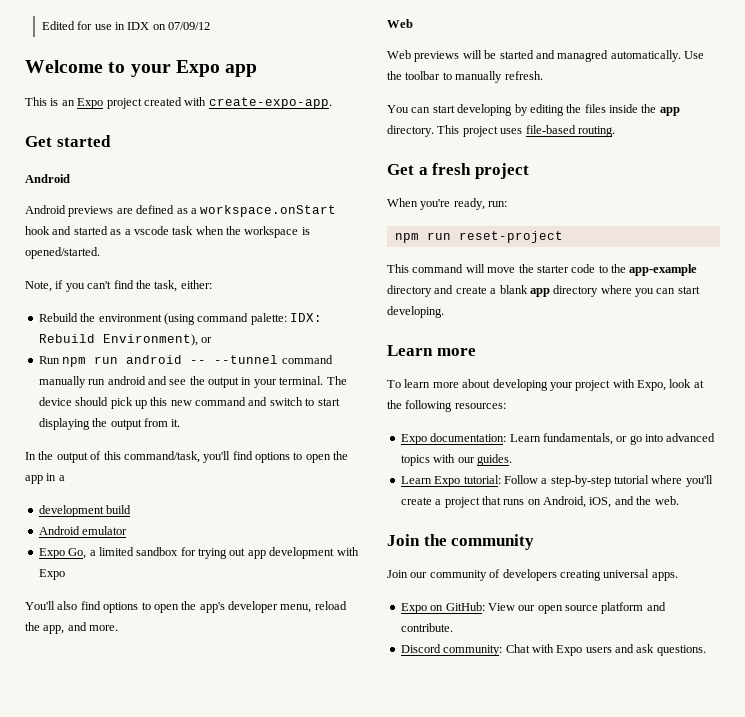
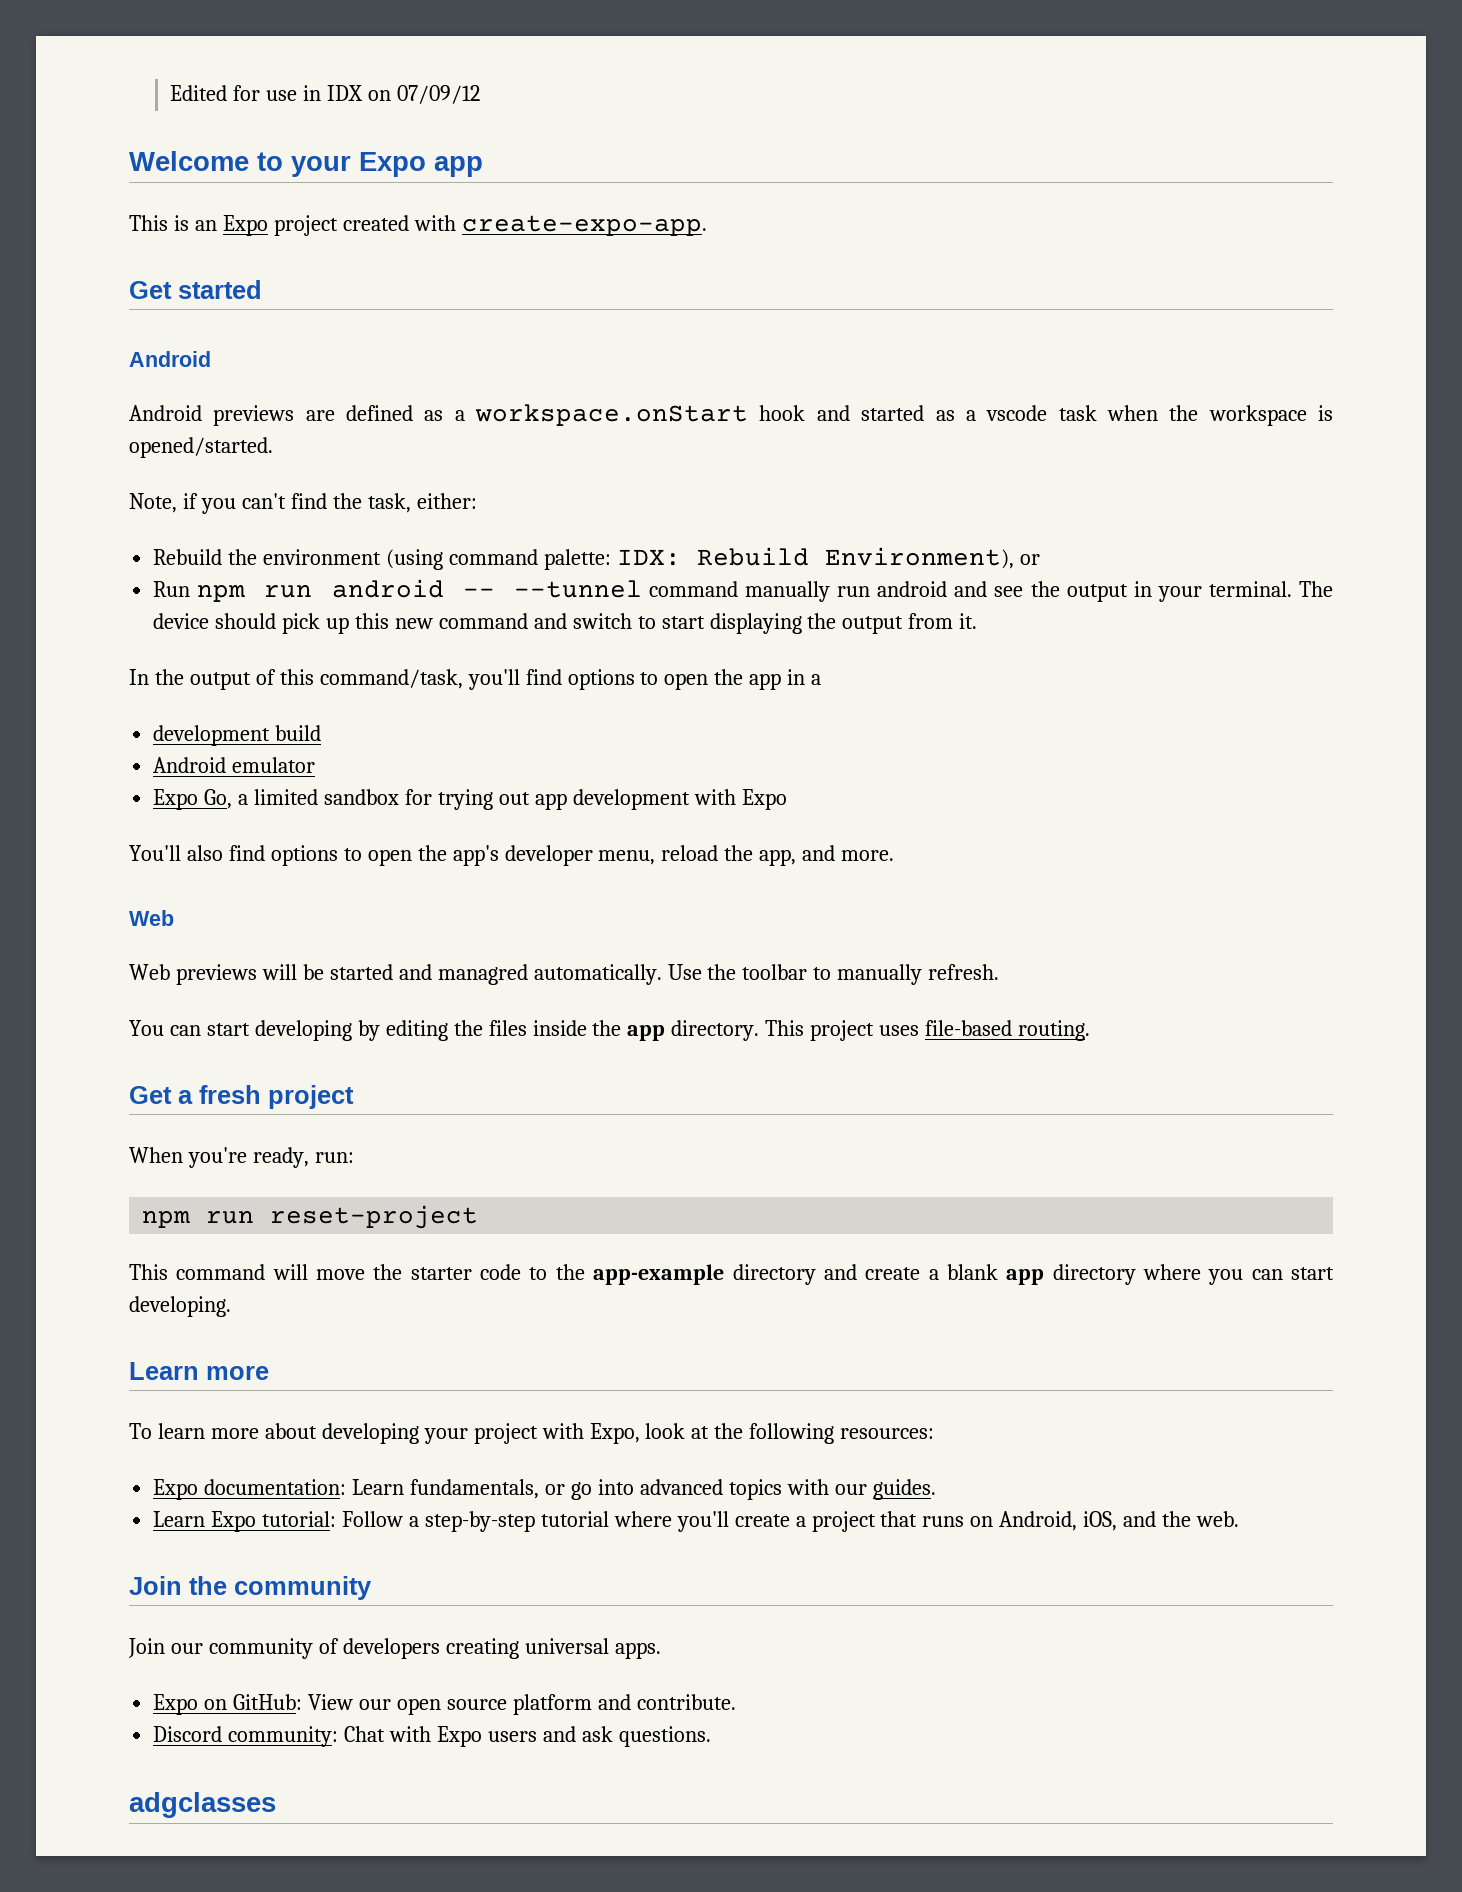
(706, 650) none -> [129,1792,276,1818] // adgclasses

